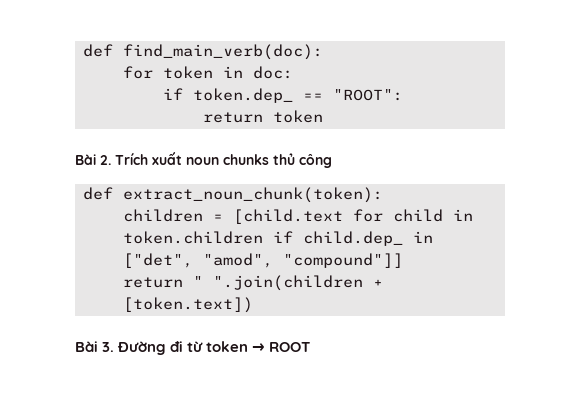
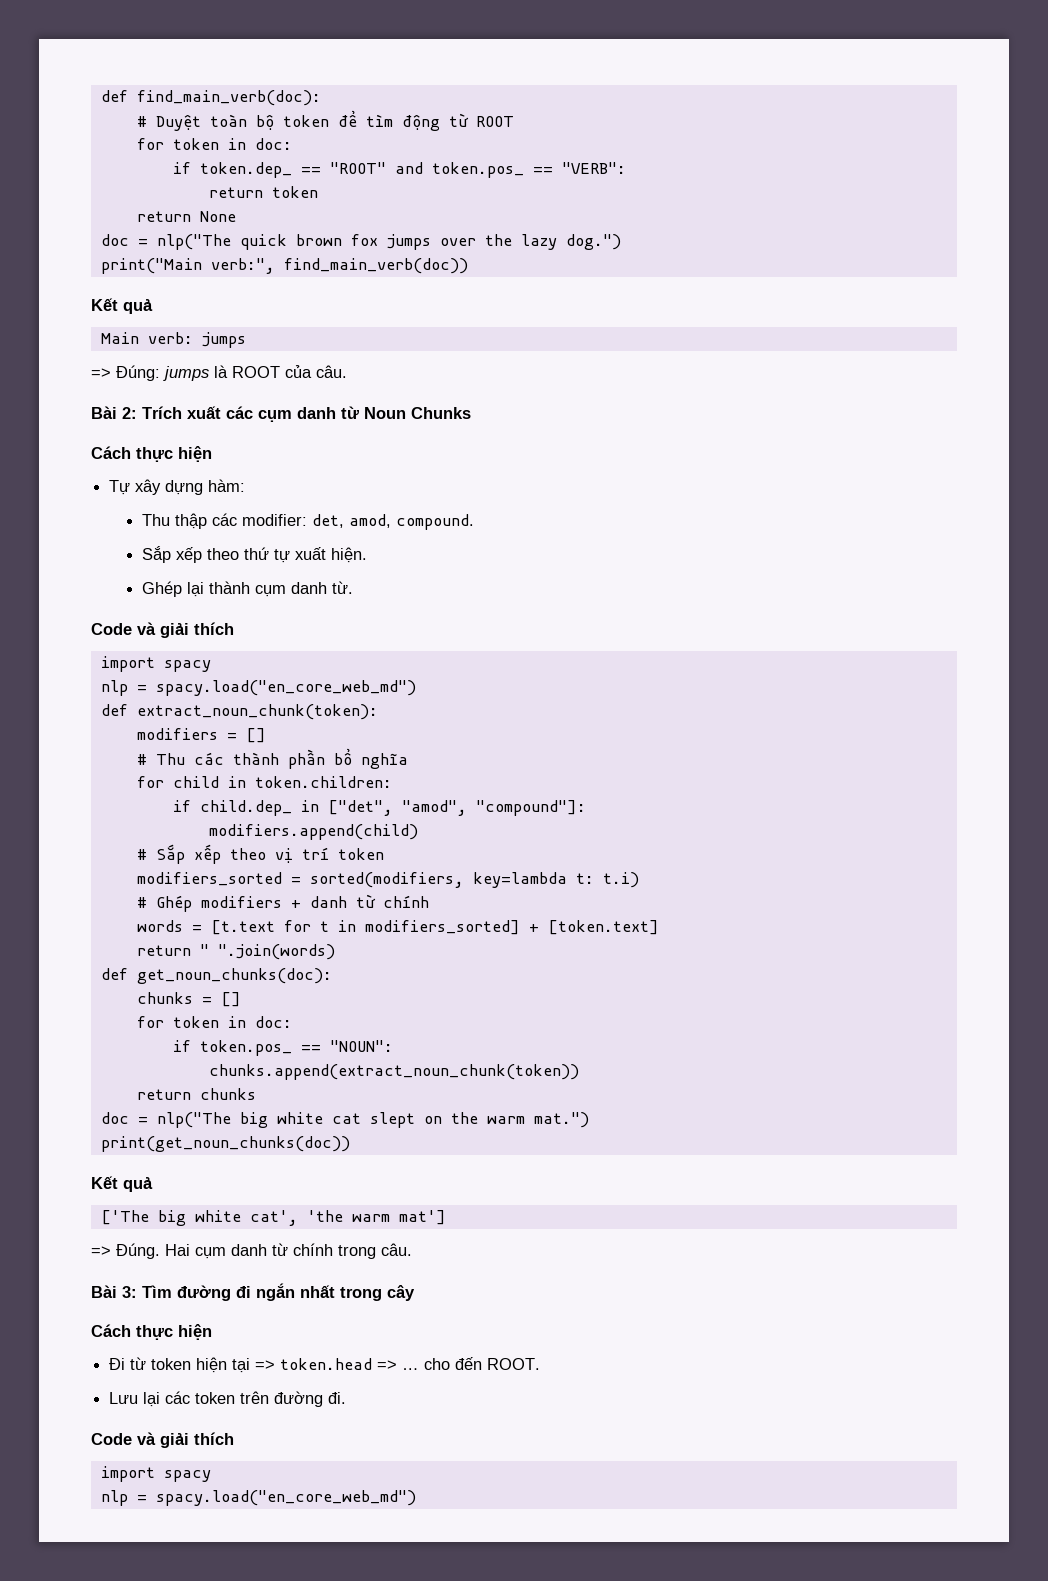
(324, 52) none -> [136,110,514,131] // # Duyệt toàn bộ token để tìm động từ ROOT
[333,89,404,101] [203,110,324,123] [75,154,111,165] "ROOT": // return token // Bài 2. -> [329,162,626,178] [208,186,318,198] [136,211,236,222] [100,234,621,250] [100,258,468,274] [91,298,153,314] [100,332,246,348] [91,365,347,381] [91,406,137,419] "ROOT" and token.pos_ == "VERB": // return token // return None // doc = nlp("The quick brown fox jumps over the lazy dog.") // print("Main verb:", find_main_verb(doc)) // Kết quả // Main verb: jumps // => Đúng: jumps là ROOT của câu. // Bài 2:
[186,153,332,168] [83,187,384,203] [123,209,344,224] noun chunks thủ công // def extract_noun_chunk(token): // children = [child.text -> [226,406,471,422] [91,446,212,462] [109,479,246,495] [141,513,474,530] [141,546,367,563] [141,581,353,597] [91,622,234,638] [100,656,211,672] [100,680,416,696] [100,704,378,720] [136,728,266,743] [136,748,408,769] các cụm danh từ Noun Chunks // Cách thực hiện // Tự xây dựng hàm: // Thu thập các modifier: det, amod, compound. // Sắp xếp theo thứ tự xuất hiện. // Ghép lại thành cụm danh từ. // Code và giải thích // import spacy // nlp = spacy.load("en_core_web_md") // def extract_noun_chunk(token): // modifiers = [] // # Thu các thành phần bổ nghĩa //
[123,231,264,244] token.children -> [254,776,392,788] token.children: //
[283,253,404,268] [123,275,384,291] [123,297,254,313] [75,341,311,355] "compound"]] // return " ".join(children + [token.text]) // Bài 3. Đường đi từ token → ROOT -> [475,800,586,816] [208,824,418,840] [136,844,384,864] [136,872,639,888] [136,894,429,912] [136,920,659,935] [136,944,335,960] [100,968,332,984] [136,992,241,1007] [136,1016,292,1028] [172,1040,393,1056] [208,1064,579,1080] [136,1088,256,1100] [100,1112,589,1128] [100,1136,350,1152] [91,1176,153,1192] [100,1210,446,1226] [91,1243,412,1259] [91,1283,415,1301] [91,1324,212,1340] [109,1357,541,1373] [109,1391,347,1407] [91,1432,234,1448] [100,1466,211,1482] [100,1490,416,1506] "compound"]: // modifiers.append(child) // # Sắp xếp theo vị trí token // modifiers_sorted = sorted(modifiers, key=lambda t: t.i) // # Ghép modifiers + danh từ chính // words = [t.text for t in modifiers_sorted] + [token.text] // return " ".join(words) // def get_noun_chunks(doc): // chunks = [] // for token in doc: // if token.pos_ == "NOUN": // chunks.append(extract_noun_chunk(token)) // return chunks // doc = nlp("The big white cat slept on the warm mat.") // print(get_noun_chunks(doc)) // Kết quả // ['The big white cat', 'the warm mat'] // => Đúng. Hai cụm danh từ chính trong câu. // Bài 3: Tìm đường đi ngắn nhất trong cây // Cách thực hiện // Đi từ token hiện tại => token.head => … cho đến ROOT. // Lưu lại các token trên đường đi. // Code và giải thích // import spacy // nlp = spacy.load("en_core_web_md")

